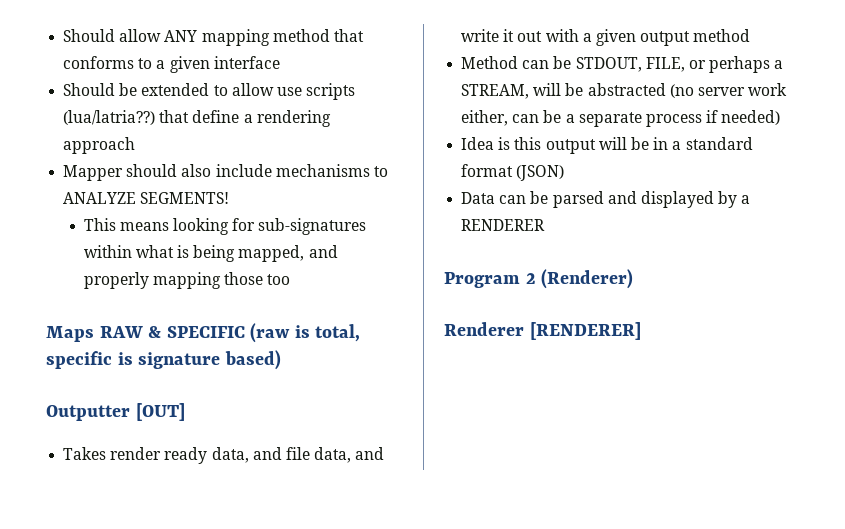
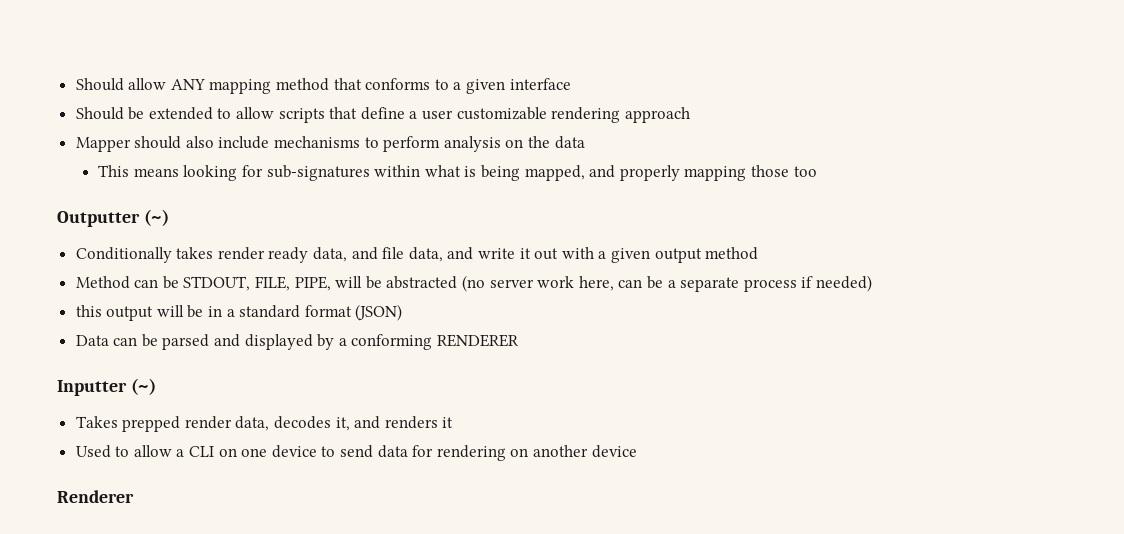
[276,83,356,100] [63,110,156,125] use scripts (lua/latria??) -> [278,108,325,123] scripts
(253, 118) none -> [422,107,547,120] user customizable
[63,192,230,204] ANALYZE SEGMENTS! -> [383,136,585,152] perform analysis on the data
[46,323,361,343] [46,350,281,370] [46,403,185,421] [63,447,107,460] Maps RAW & SPECIFIC (raw is total, specific is signature based) // Outputter [OUT] // Takes -> [57,209,169,227] [75,247,214,263] Outputter (~) // Conditionally takes
[688,56,784,73] [461,84,530,99] or perhaps a STREAM, -> [294,276,331,291] PIPE,
[461,110,509,126] either, -> [578,276,614,291] here,
[461,137,511,150] Idea is -> (872, 283) none
(751, 199) none -> [351,334,433,350] conforming
[444,269,634,289] Program 2 (Renderer) -> [57,378,156,396] [75,416,454,432] [75,445,637,461] Inputter (~) // Takes prepped render data, decodes it, and renders it // Used to allow a CLI on one device to send data for rendering on another device
[529,322,641,340] [RENDERER] -> (134, 496) none

